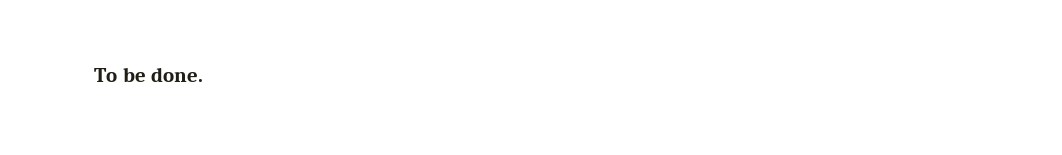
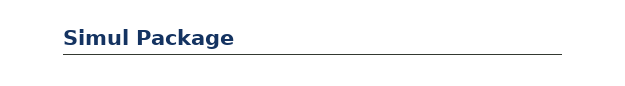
[94,67,204,82] To be done. -> [63,29,234,49] Simul Package

